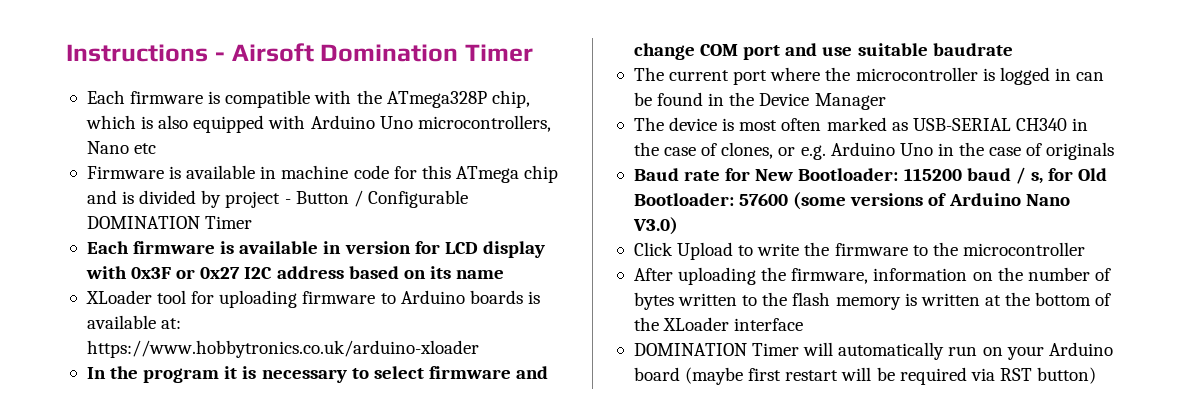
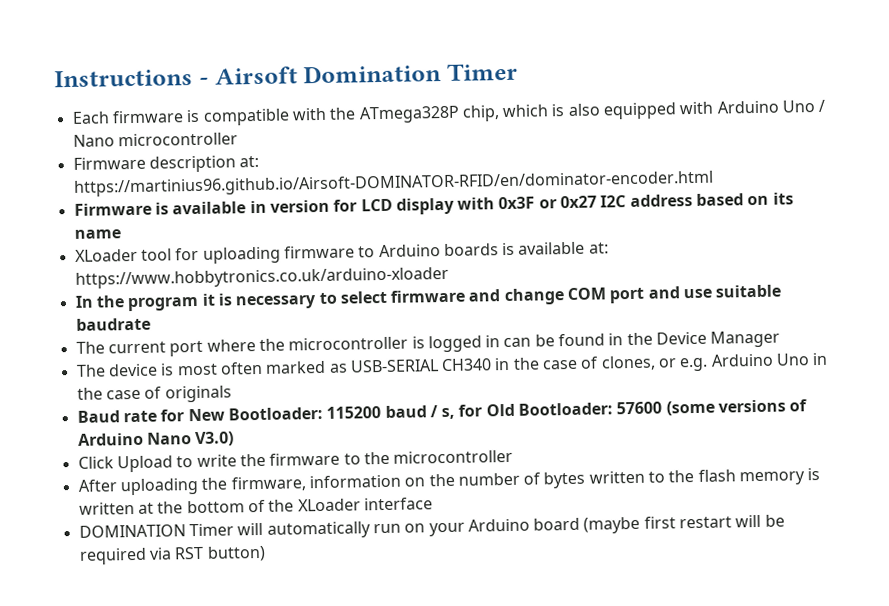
[417,115,551,132] [86,141,157,154] [86,165,559,183] [86,190,468,208] [86,216,253,229] [86,241,216,254] microcontrollers, Nano etc // Firmware is available in machine code for this ATmega chip and is divided by project - Button / Configurable DOMINATION Timer // Each firmware -> [818,99,826,112] [72,132,238,147] [72,155,260,173] [72,170,714,197] [73,202,152,216] / Nano microcontroller // Firmware description at: https://martinius96.github.io/Airsoft-DOMINATOR-RFID/en/dominator-encoder.html // Firmware

